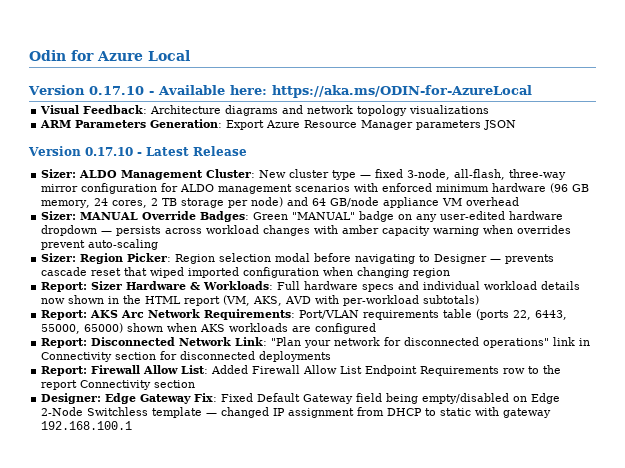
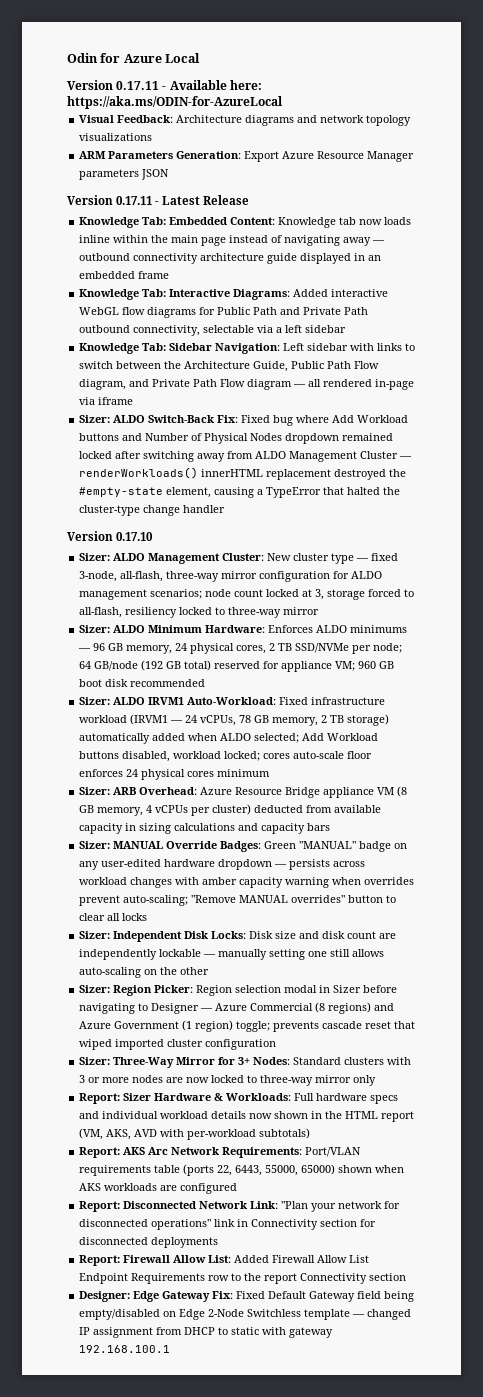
[88,86,144,95] 0.17.10 -> [116,81,160,90] 0.17.11
[84,147,133,156] 0.17.10 -> [116,196,153,205] 0.17.11
(247, 151) none -> [79,217,412,228] [79,235,386,246] [79,253,382,264] [79,271,170,279] [79,289,389,300] [79,307,369,318] [79,325,347,336] [79,343,416,354] [79,361,380,372] [79,379,415,390] [79,397,134,405] [79,415,409,426] [79,433,394,444] [79,451,413,462] [79,467,407,480] [79,487,401,498] [79,505,226,516] [67,531,154,541] // Knowledge Tab: Embedded Content: Knowledge tab now loads inline within the main page instead of navigating away — outbound connectivity architecture guide displayed in an embedded frame // Knowledge Tab: Interactive Diagrams: Added interactive WebGL flow diagrams for Public Path and Private Path outbound connectivity, selectable via a left sidebar // Knowledge Tab: Sidebar Navigation: Left sidebar with links to switch between the Architecture Guide, Public Path Flow diagram, and Private Path Flow diagram — all rendered in-page via iframe // Sizer: ALDO Switch-Back Fix: Fixed bug where Add Workload buttons and Number of Physical Nodes dropdown remained locked after switching away from ALDO Management Cluster — renderWorkloads() innerHTML replacement destroyed the #empty-state element, causing a TypeError that halted the cluster-type change handler // Version 0.17.10
[295,183,569,193] scenarios with enforced minimum hardware (96 -> [150,589,415,600] [79,607,320,618] [79,625,408,633] [78,643,106,651] scenarios; node count locked at 3, storage forced to all-flash, resiliency locked to three-way mirror // Sizer: ALDO Minimum Hardware: Enforces ALDO minimums — 96
(109, 202) none -> [190,643,235,654] physical
[181,197,520,208] storage per node) and 64 GB/node appliance VM overhead -> [295,643,403,654] [79,660,395,672] [79,679,206,687] [79,697,386,705] [79,714,390,726] [79,733,379,744] [79,751,373,762] [79,769,271,780] [79,786,408,798] [79,804,382,816] [79,823,331,834] SSD/NVMe per node; 64 GB/node (192 GB total) reserved for appliance VM; 960 GB boot disk recommended // Sizer: ALDO IRVM1 Auto-Workload: Fixed infrastructure workload (IRVM1 — 24 vCPUs, 78 GB memory, 2 TB storage) automatically added when ALDO selected; Add Workload buttons disabled, workload locked; cores auto-scale floor enforces 24 physical cores minimum // Sizer: ARB Overhead: Azure Resource Bridge appliance VM (8 GB memory, 4 vCPUs per cluster) deducted from available capacity in sizing calculations and capacity bars
[88,239,159,250] auto-scaling -> [123,895,397,906] [79,913,148,921] [79,931,397,942] [79,949,385,960] [79,967,210,978] auto-scaling; "Remove MANUAL overrides" button to clear all locks // Sizer: Independent Disk Locks: Disk size and disk count are independently lockable — manually setting one still allows auto-scaling on the other
(311, 257) none -> [319,985,362,993] in Sizer
(502, 260) none -> [215,1002,395,1014] [79,1020,271,1032] Azure Commercial (8 regions) and Azure Government (1 region) toggle;
[243,267,451,278] configuration when changing region -> [167,1039,277,1050] [79,1057,412,1068] [79,1075,377,1086] cluster configuration // Sizer: Three-Way Mirror for 3+ Nodes: Standard clusters with 3 or more nodes are now locked to three-way mirror only

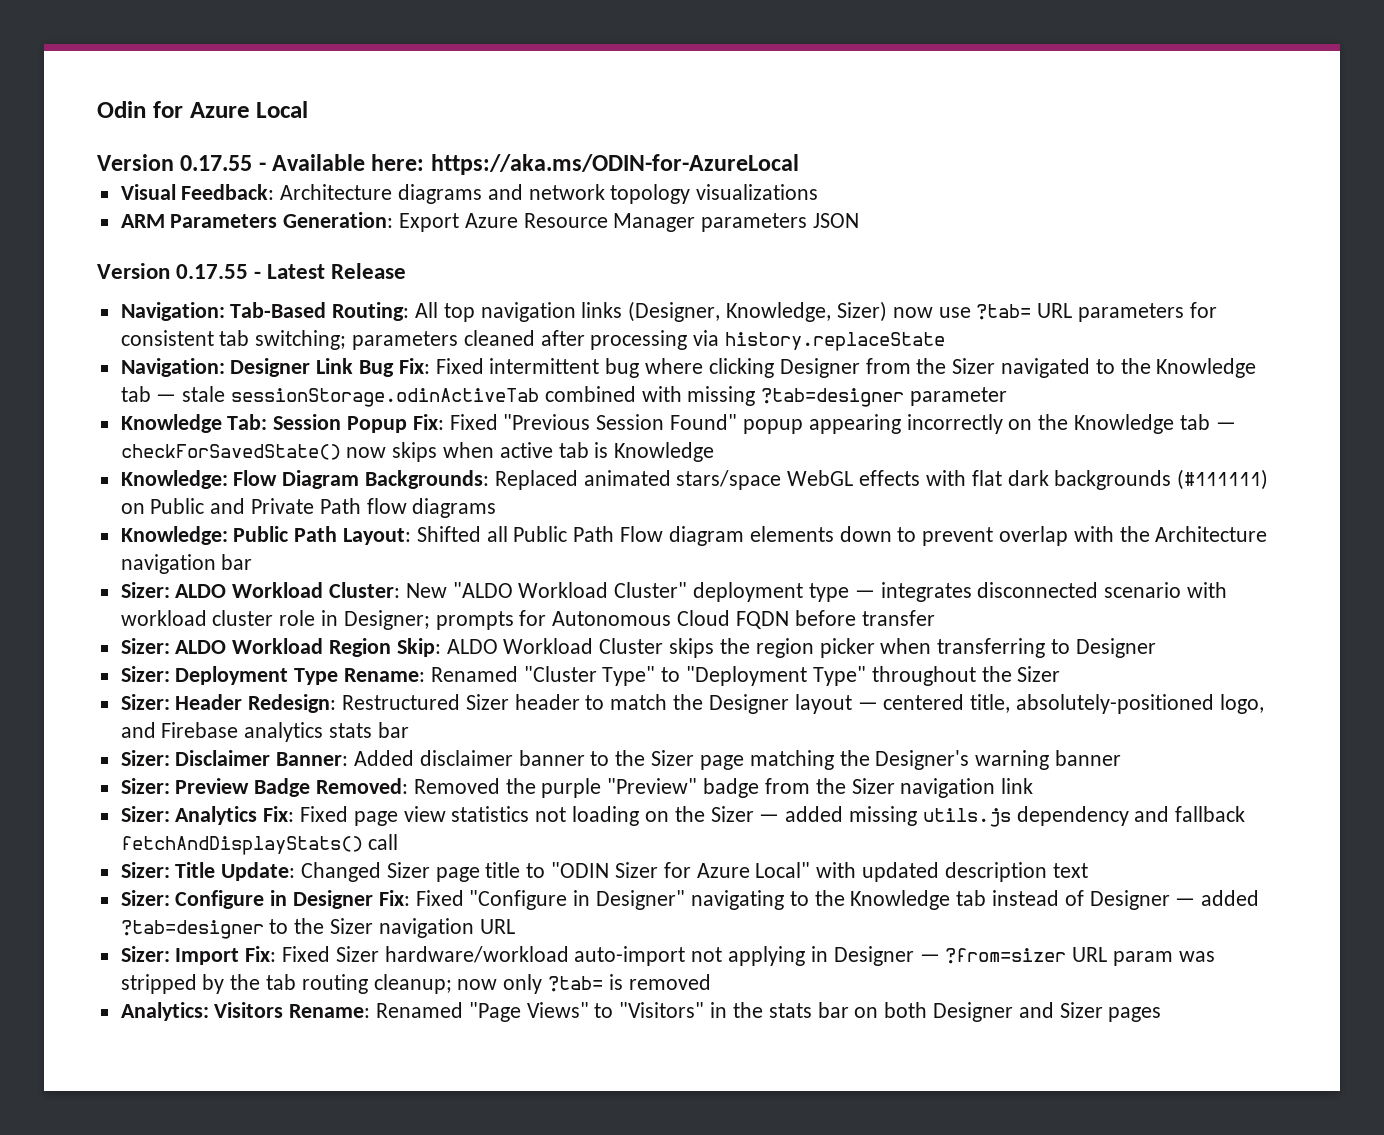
[116,81,160,90] 0.17.11 -> [180,155,253,171] 0.17.55
[116,196,153,205] 0.17.11 -> [176,264,249,279] 0.17.55
[79,217,412,228] [79,235,386,246] [79,253,382,264] [79,271,170,279] [79,289,389,300] [79,307,369,318] [79,325,347,336] [79,343,416,354] [79,361,380,372] [79,379,415,390] [79,397,134,405] [79,415,409,426] [79,433,394,444] [79,451,413,462] [79,467,407,480] [79,487,401,498] [79,505,226,516] [67,531,154,541] [79,553,399,564] [79,571,383,582] [79,589,415,600] [79,607,320,618] [79,625,408,633] [78,643,403,654] [79,660,395,672] [79,679,206,687] [79,697,386,705] [79,714,390,726] [79,733,379,744] [79,751,373,762] [79,769,271,780] [79,786,408,798] [79,804,382,816] [79,823,331,834] [79,841,408,852] [79,859,366,870] [79,877,415,888] [79,895,397,906] [79,913,148,921] [79,931,397,942] [79,949,385,960] [79,967,210,978] [79,985,398,996] [79,1002,395,1014] [79,1020,416,1032] [79,1039,277,1050] [79,1057,412,1068] [79,1075,377,1086] [79,1093,399,1104] [79,1111,415,1122] [79,1128,311,1140] [79,1147,362,1158] [79,1164,405,1176] [79,1183,238,1194] [79,1201,401,1212] [79,1219,377,1230] [79,1237,219,1248] [79,1255,370,1266] [79,1273,407,1284] [79,1291,415,1302] [79,1309,412,1320] [79,1327,334,1338] [79,1345,171,1353] Knowledge Tab: Embedded Content: Knowledge tab now loads inline within the main page instead of navigating away — outbound connectivity architecture guide displayed in an embedded frame // Knowledge Tab: Interactive Diagrams: Added interactive WebGL flow diagrams for Public Path and Private Path outbound connectivity, selectable via a left sidebar // Knowledge Tab: Sidebar Navigation: Left sidebar with links to switch between the Architecture Guide, Public Path Flow diagram, and Private Path Flow diagram — all rendered in-page via iframe // Sizer: ALDO Switch-Back Fix: Fixed bug where Add Workload buttons and Number of Physical Nodes dropdown remained locked after switching away from ALDO Management Cluster — renderWorkloads() innerHTML replacement destroyed the #empty-state element, causing a TypeError that halted the cluster-type change handler // Version 0.17.10 // Sizer: ALDO Management Cluster: New cluster type — fixed 3-node, all-flash, three-way mirror configuration for ALDO management scenarios; node count locked at 3, storage forced to all-flash, resiliency locked to three-way mirror // Sizer: ALDO Minimum Hardware: Enforces ALDO minimums — 96 GB memory, 24 physical cores, 2 TB SSD/NVMe per node; 64 GB/node (192 GB total) reserved for appliance VM; 960 GB boot disk recommended // Sizer: ALDO IRVM1 Auto-Workload: Fixed infrastructure workload (IRVM1 — 24 vCPUs, 78 GB memory, 2 TB storage) automatically added when ALDO selected; Add Workload buttons disabled, workload locked; cores auto-scale floor enforces 24 physical cores minimum // Sizer: ARB Overhead: Azure Resource Bridge appliance VM (8 GB memory, 4 vCPUs per cluster) deducted from available capacity in sizing calculations and capacity bars // Sizer: MANUAL Override Badges: Green "MANUAL" badge on any user-edited hardware dropdown — persists across workload changes with amber capacity warning when overrides prevent auto-scaling; "Remove MANUAL overrides" button to clear all locks // Sizer: Independent Disk Locks: Disk size and disk count are independently lockable — manually setting one still allows auto-scaling on the other // Sizer: Region Picker: Region selection modal in Sizer before navigating to Designer — Azure Commercial (8 regions) and Azure Government (1 region) toggle; prevents cascade reset that wiped imported cluster configuration // Sizer: Three-Way Mirror for 3+ Nodes: Standard clusters with 3 or more nodes are now locked to three-way mirror only // Report: Sizer Hardware & Workloads: Full hardware specs and individual workload details now shown in the HTML report (VM, AKS, AVD with per-workload subtotals) // Report: AKS Arc Network Requirements: Port/VLAN requirements table (ports 22, 6443, 55000, 65000) shown when AKS workloads are configured // Report: Disconnected Network Link: "Plan your network for disconnected operations" link in Connectivity section for disconnected deployments // Report: Firewall Allow List: Added Firewall Allow List Endpoint Requirements row to the report Connectivity section // Designer: Edge Gateway Fix: Fixed Default Gateway field being empty/disabled on Edge 2-Node Switchless template — changed IP assignment from DHCP to static with gateway 192.168.100.1 -> [120,301,1217,322] [120,330,946,351] [120,358,1257,378] [120,386,1008,407] [120,414,1236,434] [120,442,715,462] [120,469,1269,490] [120,498,497,518] [120,526,1268,546] [120,554,253,574] [120,582,1227,602] [120,610,935,630] [120,638,1156,658] [120,666,1061,686] [120,694,1264,714] [120,722,409,742] [120,750,1121,770] [120,778,1034,798] [120,806,1246,827] [120,834,399,855] [120,862,1088,882] [120,890,1260,910] [120,918,515,939] [120,946,1215,966] [120,974,711,994] [120,1002,1162,1022] Navigation: Tab-Based Routing: All top navigation links (Designer, Knowledge, Sizer) now use ?tab= URL parameters for consistent tab switching; parameters cleaned after processing via history.replaceState // Navigation: Designer Link Bug Fix: Fixed intermittent bug where clicking Designer from the Sizer navigated to the Knowledge tab — stale sessionStorage.odinActiveTab combined with missing ?tab=designer parameter // Knowledge Tab: Session Popup Fix: Fixed "Previous Session Found" popup appearing incorrectly on the Knowledge tab — checkForSavedState() now skips when active tab is Knowledge // Knowledge: Flow Diagram Backgrounds: Replaced animated stars/space WebGL effects with flat dark backgrounds (#111111) on Public and Private Path flow diagrams // Knowledge: Public Path Layout: Shifted all Public Path Flow diagram elements down to prevent overlap with the Architecture navigation bar // Sizer: ALDO Workload Cluster: New "ALDO Workload Cluster" deployment type — integrates disconnected scenario with workload cluster role in Designer; prompts for Autonomous Cloud FQDN before transfer // Sizer: ALDO Workload Region Skip: ALDO Workload Cluster skips the region picker when transferring to Designer // Sizer: Deployment Type Rename: Renamed "Cluster Type" to "Deployment Type" throughout the Sizer // Sizer: Header Redesign: Restructured Sizer header to match the Designer layout — centered title, absolutely-positioned logo, and Firebase analytics stats bar // Sizer: Disclaimer Banner: Added disclaimer banner to the Sizer page matching the Designer's warning banner // Sizer: Preview Badge Removed: Removed the purple "Preview" badge from the Sizer navigation link // Sizer: Analytics Fix: Fixed page view statistics not loading on the Sizer — added missing utils.js dependency and fallback fetchAndDisplayStats() call // Sizer: Title Update: Changed Sizer page title to "ODIN Sizer for Azure Local" with updated description text // Sizer: Configure in Designer Fix: Fixed "Configure in Designer" navigating to the Knowledge tab instead of Designer — added ?tab=designer to the Sizer navigation URL // Sizer: Import Fix: Fixed Sizer hardware/workload auto-import not applying in Designer — ?from=sizer URL param was stripped by the tab routing cleanup; now only ?tab= is removed // Analytics: Visitors Rename: Renamed "Page Views" to "Visitors" in the stats bar on both Designer and Sizer pages

